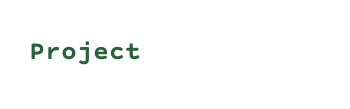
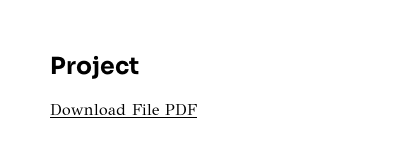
(141, 53) none -> [50,103,197,116] // Download File PDF

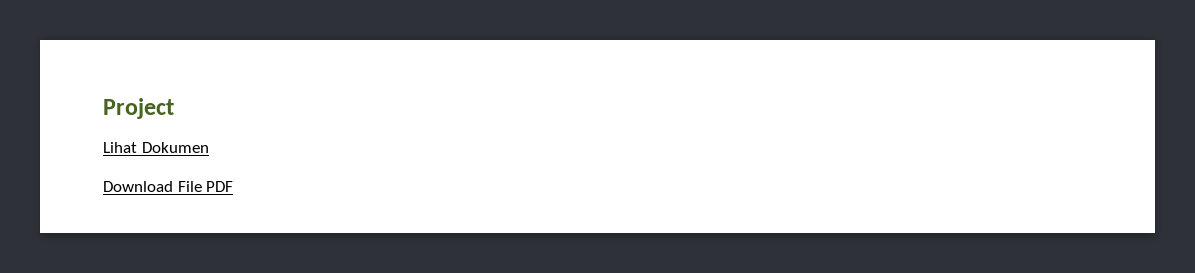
(139, 67) none -> [103,142,209,153] // Lihat Dokumen

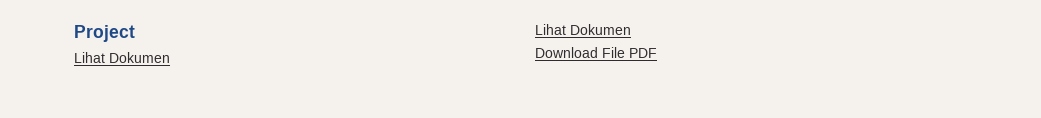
(209, 147) none -> [535,24,631,35] // Lihat Dokumen

